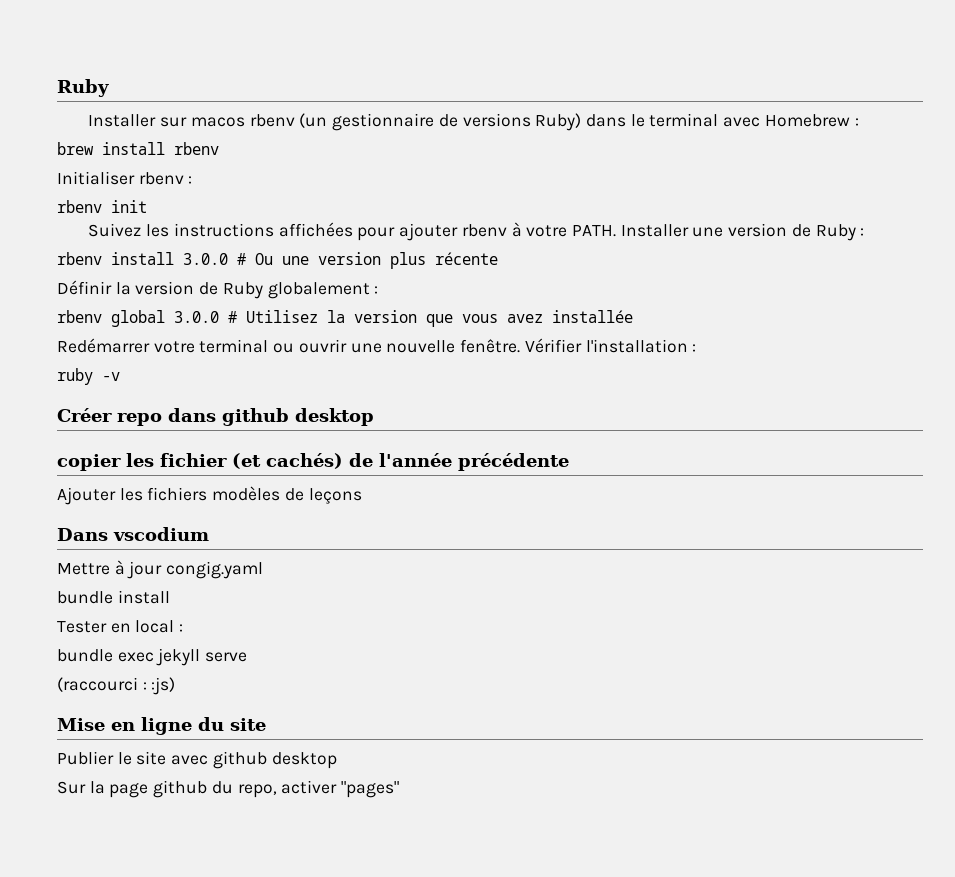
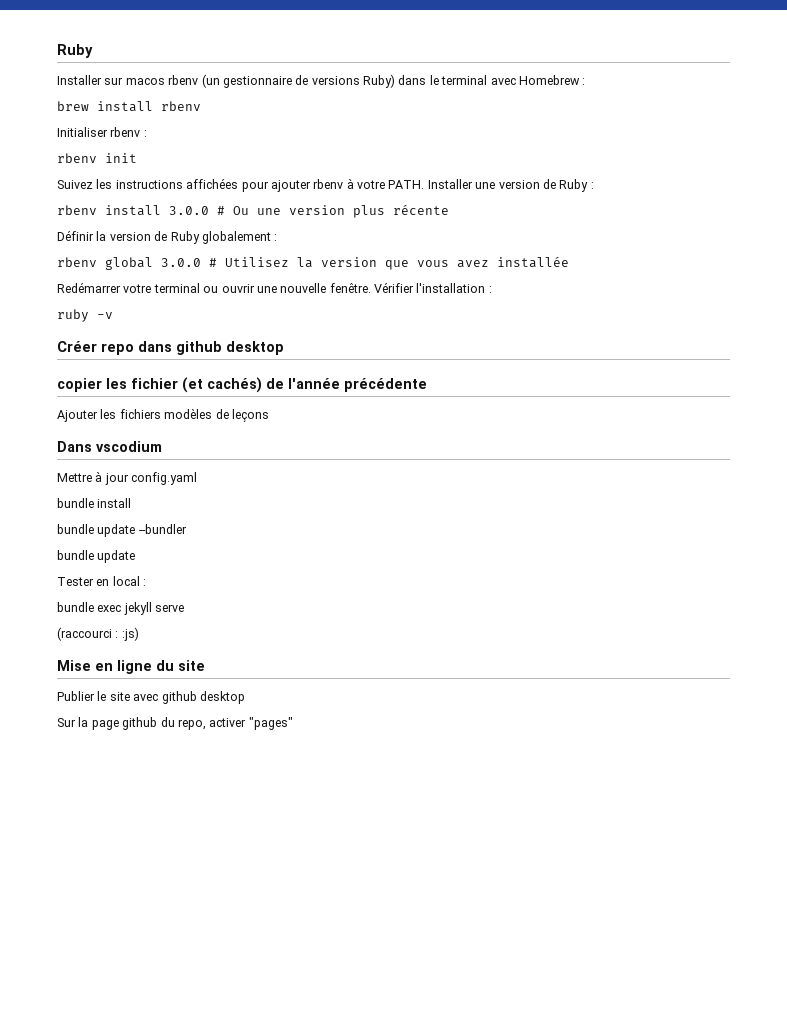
[166,561,264,579] congig.yaml -> [131,472,198,485] config.yaml
(170, 597) none -> [57,524,187,537] [57,550,136,563] // bundle update --bundler // bundle update

